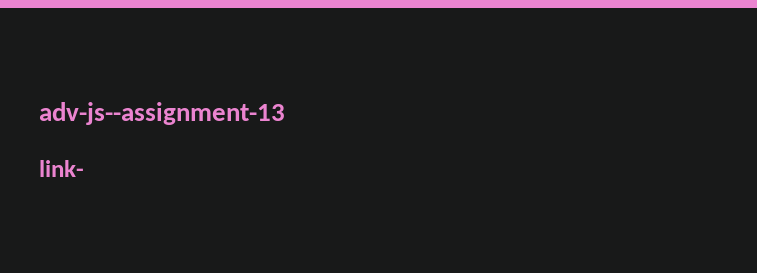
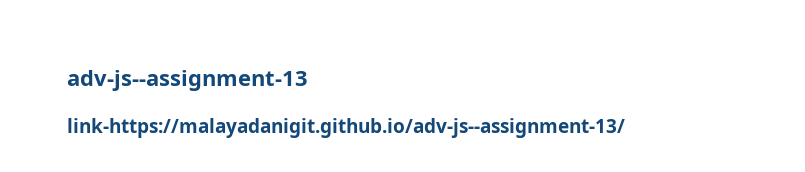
[39,160,84,177] link- -> [67,118,625,138] link-https://malayadanigit.github.io/adv-js--assignment-13/

